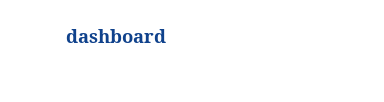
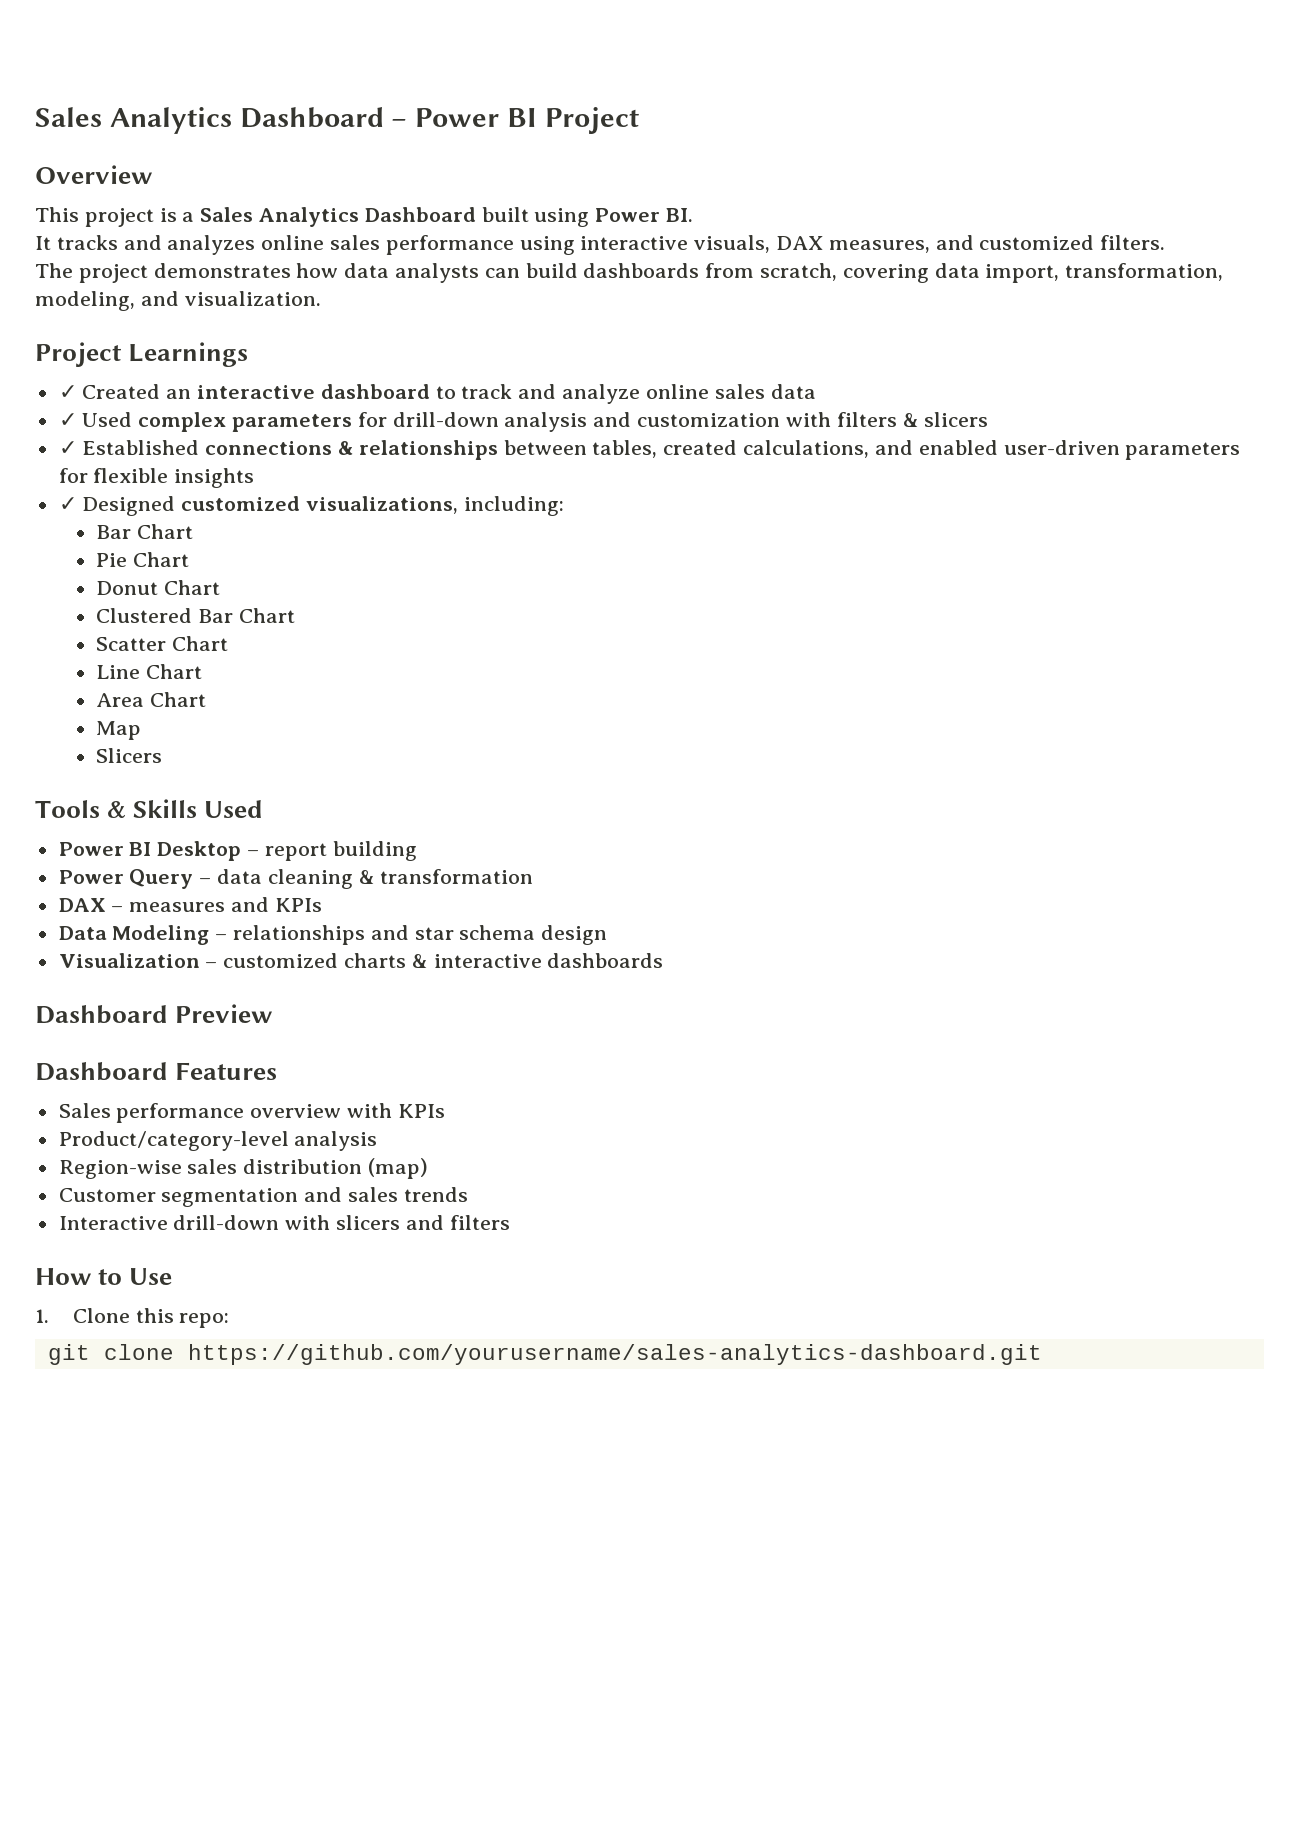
[66,29,166,43] dashboard -> [35,107,639,134] [35,165,153,184] [35,207,694,227] [35,235,1166,255] [35,263,1224,283] [35,291,321,311] [35,342,249,367] [58,384,816,404] [58,412,989,432] [58,440,1241,460] [58,468,255,488] [58,496,564,516] [96,524,194,539] [96,552,190,567] [96,580,221,595] [96,608,296,623] [96,636,229,651] [96,664,203,679] [96,692,207,707] [96,721,142,740] [96,748,163,763] [35,799,264,818] [58,841,417,861] [58,869,534,889] [58,897,322,912] [58,925,608,945] [58,953,664,968] [35,1004,274,1024] [35,1062,278,1081] [58,1103,445,1123] [58,1131,378,1151] [58,1158,429,1179] [58,1187,468,1207] [58,1215,510,1230] [35,1268,173,1285] [35,1308,230,1328] [47,1344,1042,1365] Sales Analytics Dashboard – Power BI Project // Overview // This project is a Sales Analytics Dashboard built using Power BI. // It tracks and analyzes online sales performance using interactive visuals, DAX measures, and customized filters. // The project demonstrates how data analysts can build dashboards from scratch, covering data import, transformation, modeling, and visualization. // Project Learnings // ✓ Created an interactive dashboard to track and analyze online sales data // ✓ Used complex parameters for drill-down analysis and customization with filters & slicers // ✓ Established connections & relationships between tables, created calculations, and enabled user-driven parameters for flexible insights // ✓ Designed customized visualizations, including: // Bar Chart // Pie Chart // Donut Chart // Clustered Bar Chart // Scatter Chart // Line Chart // Area Chart // Map // Slicers // Tools & Skills Used // Power BI Desktop – report building // Power Query – data cleaning & transformation // DAX – measures and KPIs // Data Modeling – relationships and star schema design // Visualization – customized charts & interactive dashboards // Dashboard Preview // Dashboard Features // Sales performance overview with KPIs // Product/category-level analysis // Region-wise sales distribution (map) // Customer segmentation and sales trends // Interactive drill-down with slicers and filters // How to Use // 1. Clone this repo: // git clone https://github.com/yourusername/sales-analytics-dashboard.git

